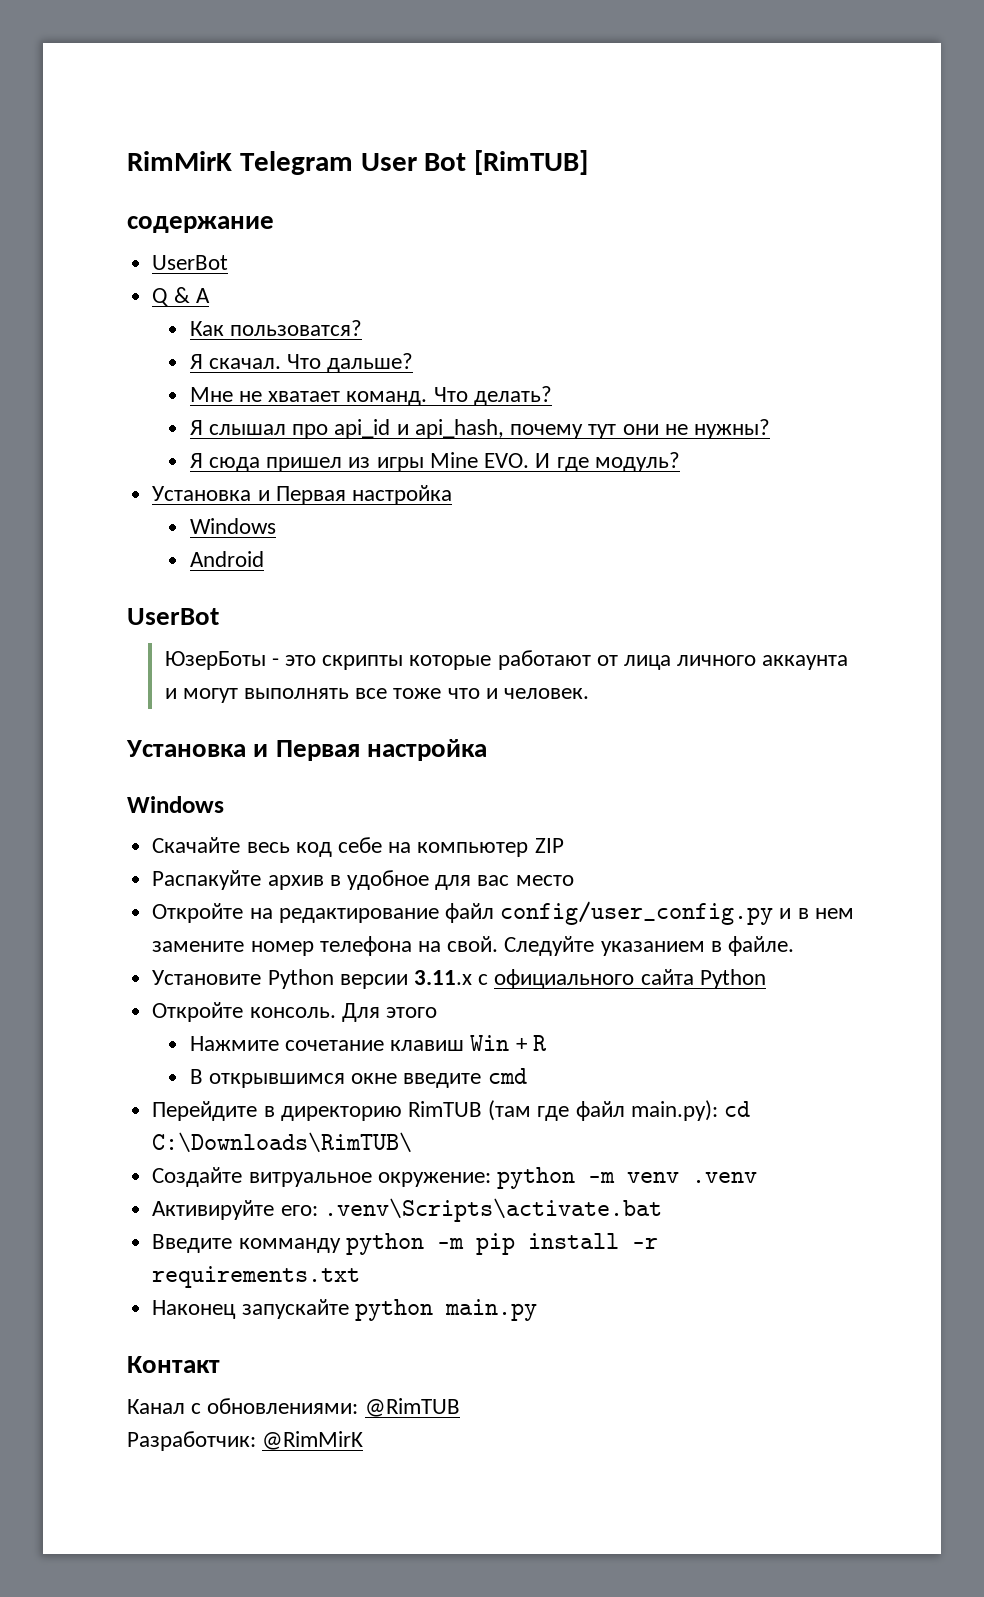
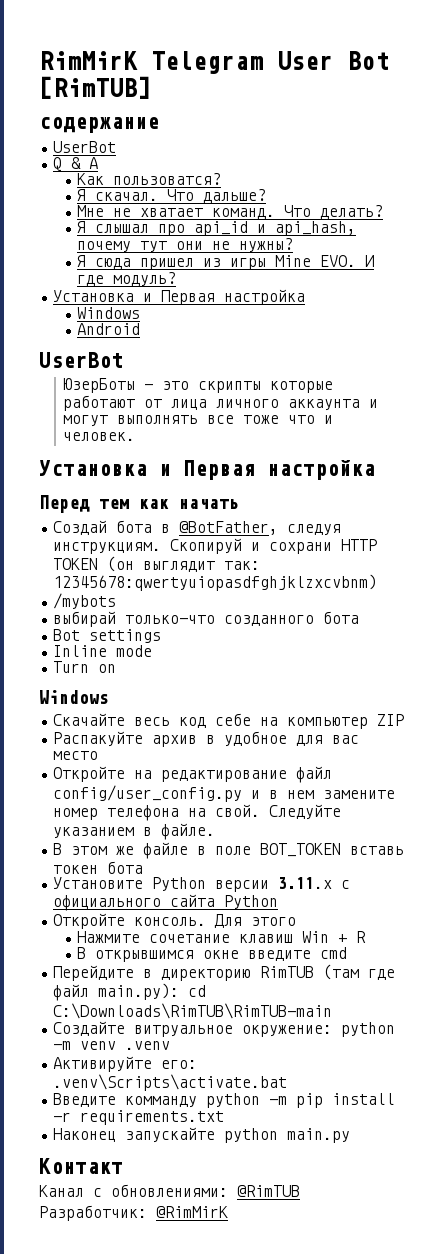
(487, 750) none -> [39,495,239,513] [53,520,342,536] [53,538,378,554] [53,556,261,572] [53,574,378,591] [53,593,117,609] [53,611,360,627] [53,629,162,643] [53,645,153,657] [53,661,117,673] // Перед тем как начать // Создай бота в @BotFather, следуя инструкциям. Скопируй и сохрани HTTP TOKEN (он выглядит так: 12345678:qwertyuiopasdfghjklzxcvbnm) // /mybots // выбирай только-что созданного бота // Bot settings // Inline mode // Turn on
(794, 946) none -> [53,842,405,859] [53,861,144,874] // В этом же файле в поле BOT_TOKEN вставь токен бота
[152,1132,413,1153] С:\Downloads\RimTUB\ -> [53,1003,333,1019] С:\Downloads\RimTUB\RimTUB-main

